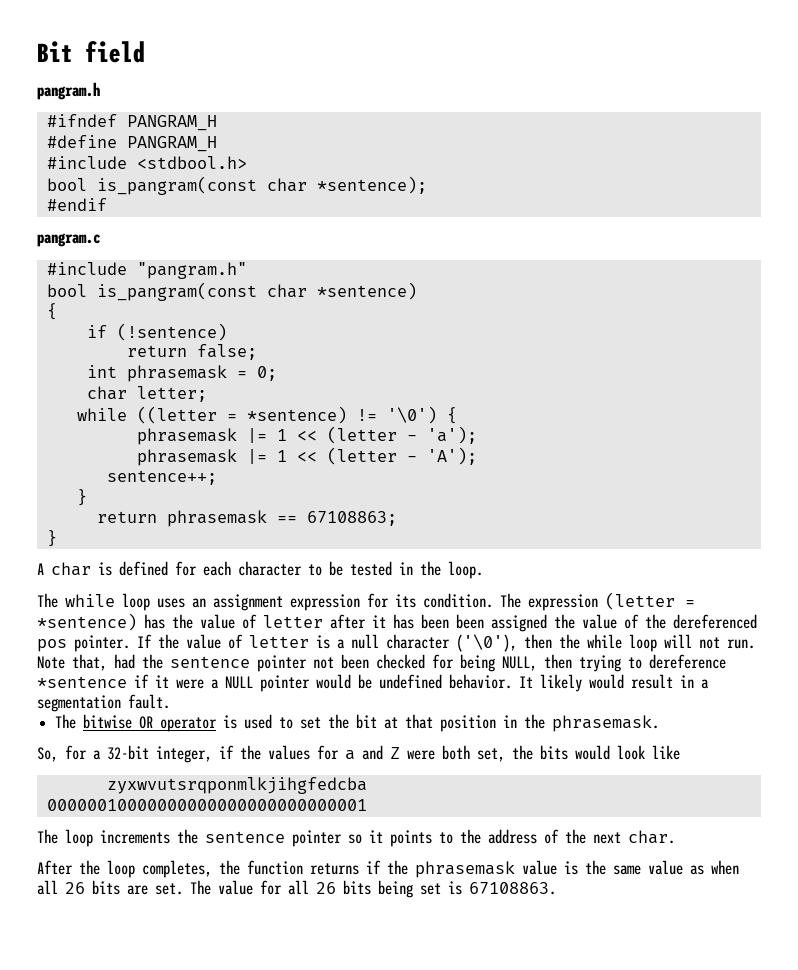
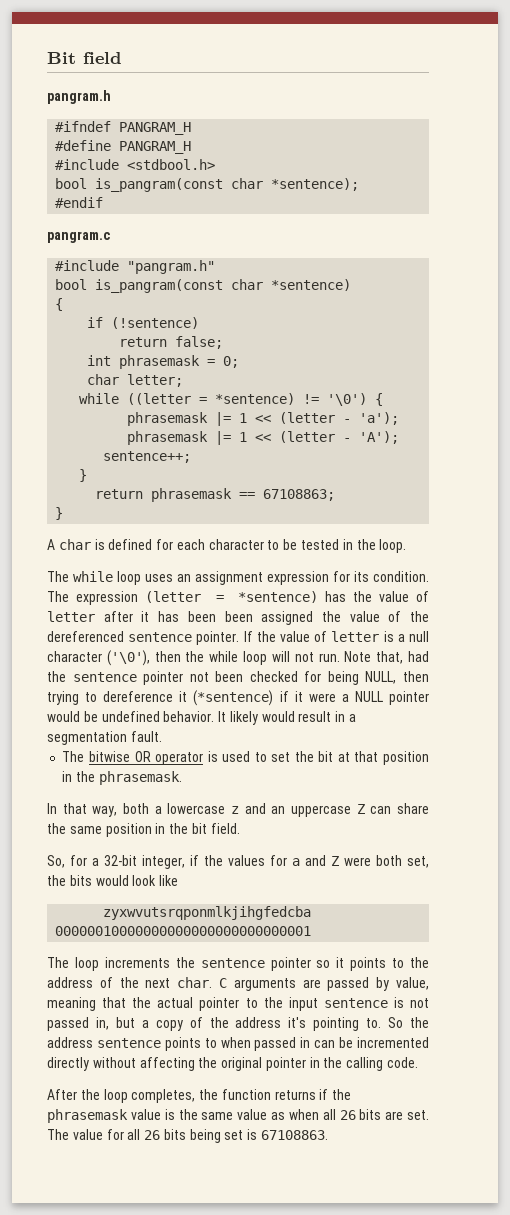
[37,639,67,652] pos -> [128,632,193,642] sentence
[37,676,127,688] *sentence -> [179,690,274,706] it (*sentence)
(660, 723) none -> [47,803,430,817] [47,823,240,837] // In that way, both a lowercase z and an uppercase Z can share the same position in the bit field.
(675, 837) none -> [219,977,430,991] [47,997,429,1011] [47,1017,430,1031] [47,1037,430,1051] [47,1057,419,1071] C arguments are passed by value, meaning that the actual pointer to the input sentence is not passed in, but a copy of the address it's pointing to. So the address sentence points to when passed in can be incremented directly without affecting the original pointer in the calling code.

